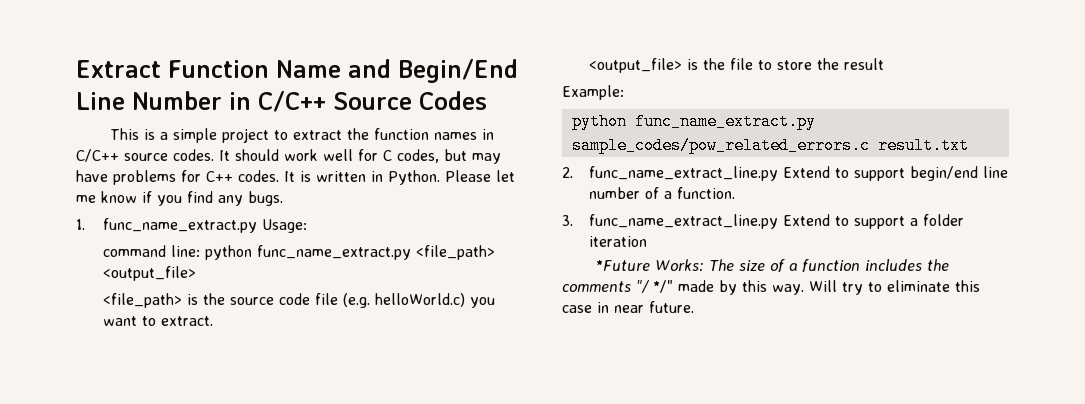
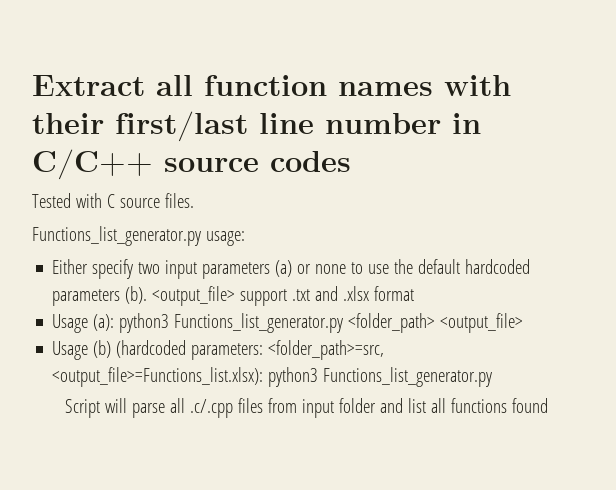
[168,59,518,83] [76,91,487,112] [109,128,494,143] [76,149,501,164] [76,170,515,185] [76,191,283,206] [76,218,307,233] [102,245,495,260] [102,266,196,281] [102,293,495,308] [102,316,213,326] [588,58,884,73] [562,85,624,100] [571,113,816,130] [571,137,969,154] [562,166,1008,181] [588,187,735,199] [562,214,964,229] [588,236,647,247] [595,259,949,272] [562,280,980,295] [562,301,694,313] Function Name and Begin/End Line Number in C/C++ Source Codes // This is a simple project to extract the function names in C/C++ source codes. It should work well for C codes, but may have problems for C++ codes. It is written in Python. Please let me know if you find any bugs. // 1. func_name_extract.py Usage: // command line: python func_name_extract.py <file_path> <output_file> // <file_path> is the source code file (e.g. helloWorld.c) you want to extract. // <output_file> is the file to store the result // Example: // python func_name_extract.py sample_codes/pow_related_errors.c result.txt // 2. func_name_extract_line.py Extend to support begin/end line number of a function. // 3. func_name_extract_line.py Extend to support a folder iteration // *Future Works: The size of a function includes the comments "/ */" made by this way. Will try to eliminate this case in near future. -> [156,75,511,96] [32,111,481,142] [32,149,351,180] [32,193,194,208] [32,226,245,246] [52,259,531,279] [52,286,415,306] [52,313,524,333] [52,340,385,360] [52,367,493,387] [64,398,548,418] all function names with their first/last line number in C/C++ source codes // Tested with C source files. // Functions_list_generator.py usage: // Either specify two input parameters (a) or none to use the default hardcoded parameters (b). <output_file> support .txt and .xlsx format // Usage (a): python3 Functions_list_generator.py <folder_path> <output_file> // Usage (b) (hardcoded parameters: <folder_path>=src, <output_file>=Functions_list.xlsx): python3 Functions_list_generator.py // Script will parse all .c/.cpp files from input folder and list all functions found

